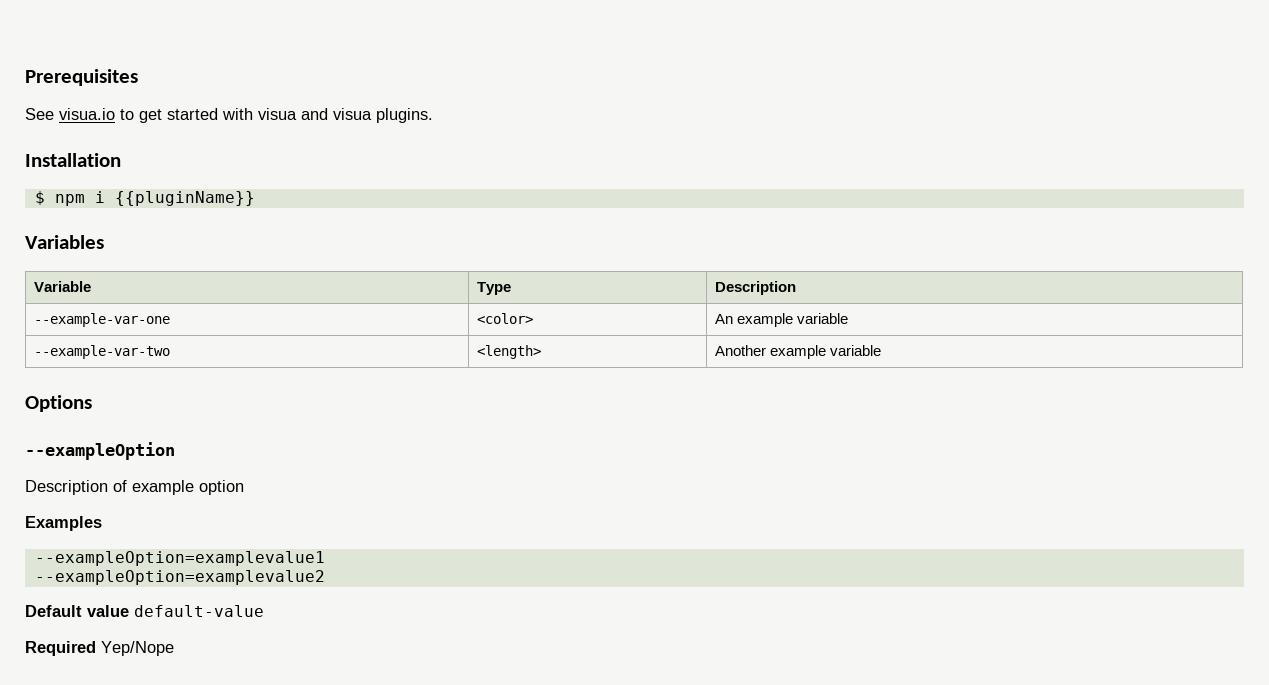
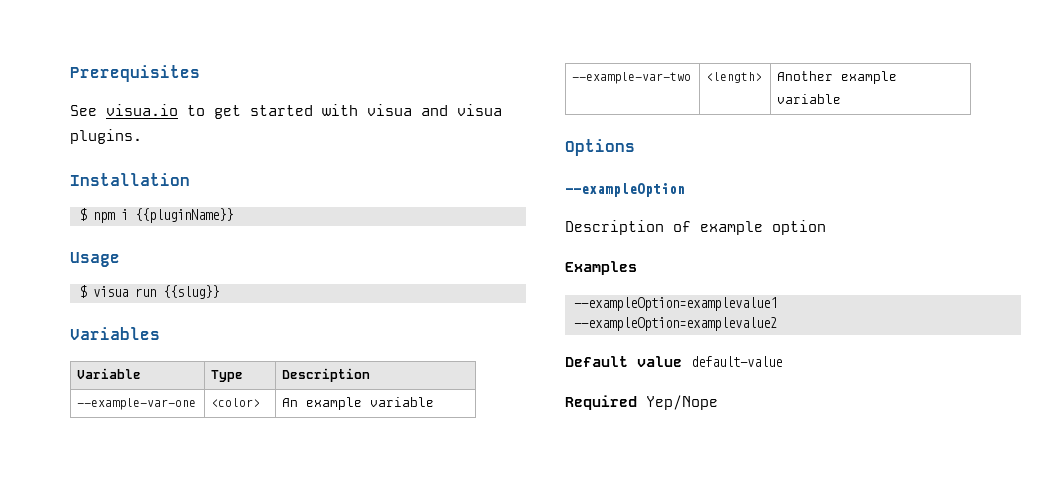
(255, 198) none -> [70,252,120,267] [78,285,219,299] // Usage // $ visua run {{slug}}

